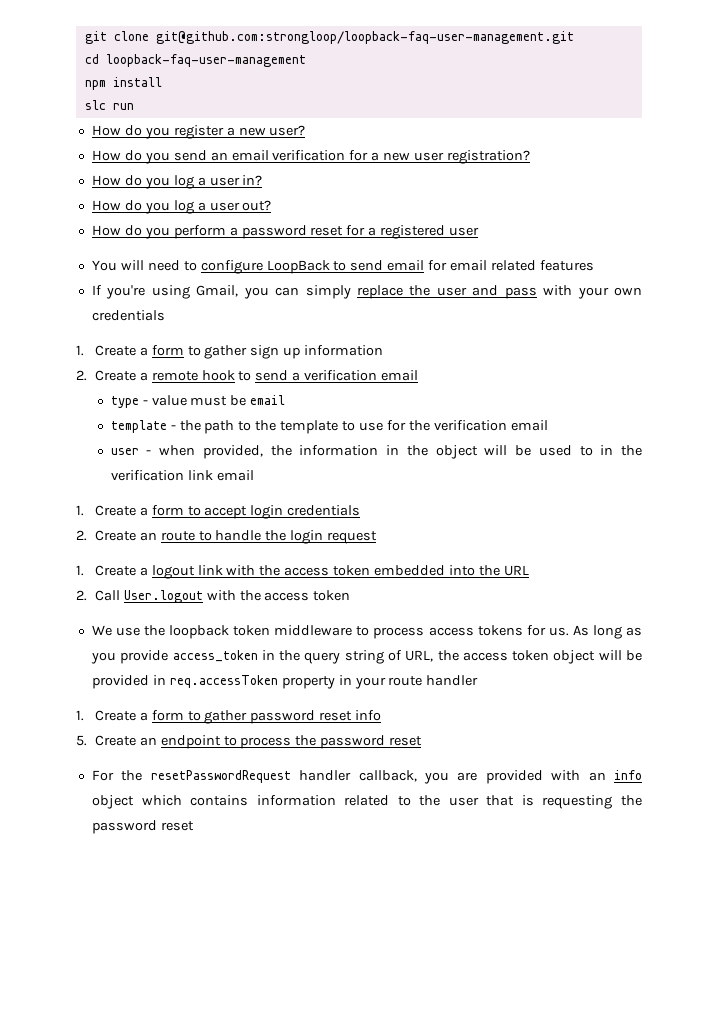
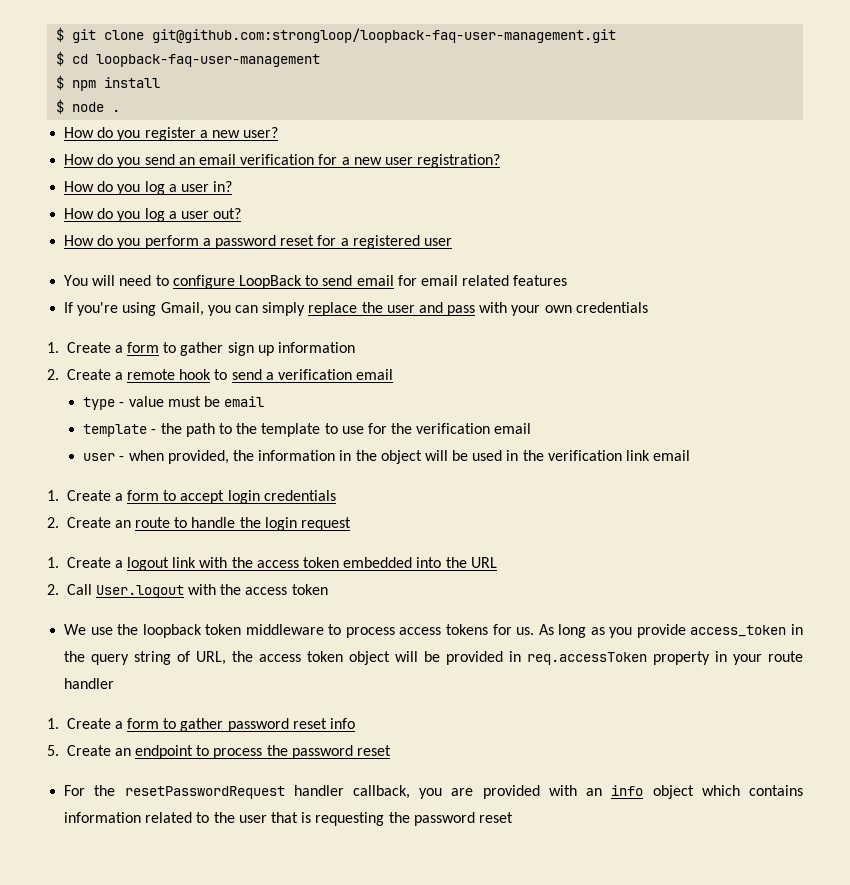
(84, 37) none -> [56,27,65,42] $
(574, 37) none -> [56,51,65,66] $
(306, 60) none -> [56,75,65,90] $
[84,100,134,110] slc run -> [56,99,121,114] $ node .
[579,446,593,456] to -> (503, 455) none

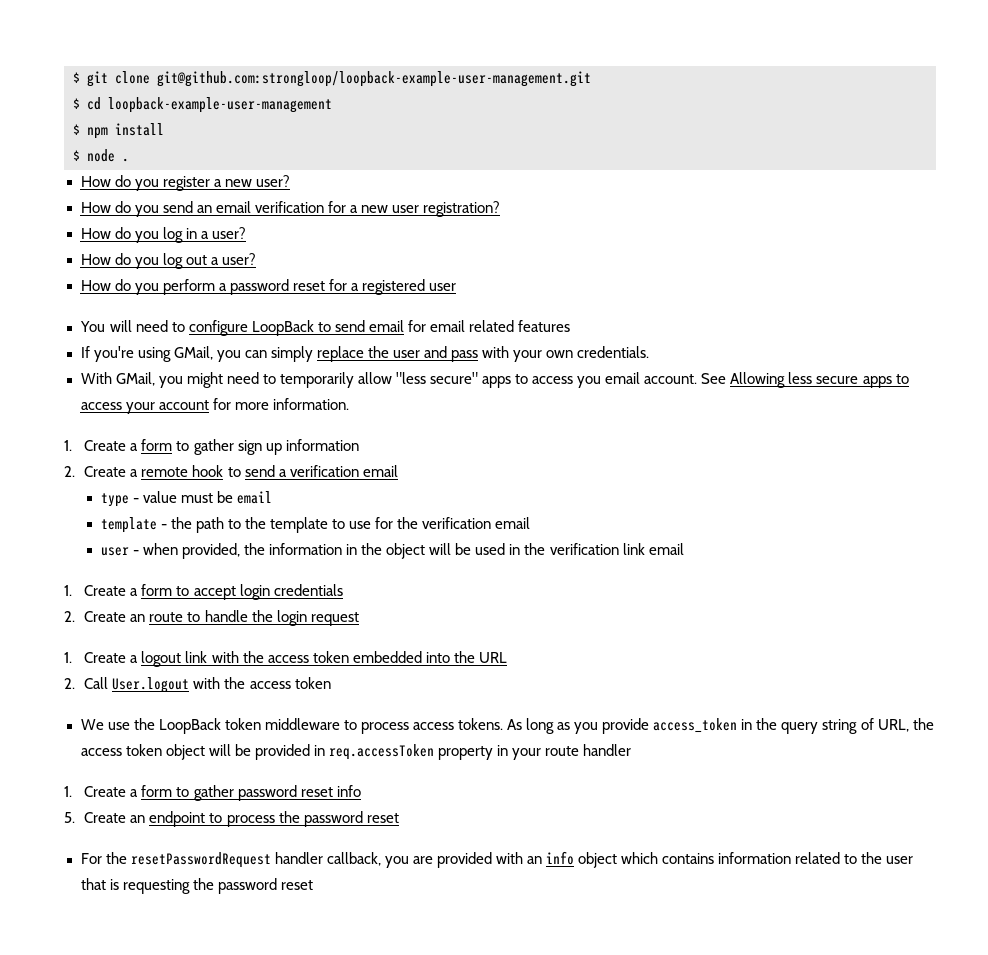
[152,28,617,43] git@github.com:strongloop/loopback-faq-user-management.git -> [157,71,591,87] git@github.com:strongloop/loopback-example-user-management.git
[96,54,321,67] loopback-faq-user-management -> [108,97,332,113] loopback-example-user-management
[168,181,233,192] [64,208,242,222] a user in? // How do you log a user out? -> [185,227,246,239] [80,253,256,269] in a user? // How do you log out a user?
[160,302,204,316] Gmail, -> [173,346,213,360] GMail,
[575,302,648,313] credentials -> [577,346,650,358] [80,372,909,388] [80,398,349,414] credentials. // With GMail, you might need to temporarily allow "less secure" apps to access you email account. See Allowing less secure apps to access your account for more information.
[142,624,202,638] loopback -> [158,718,221,734] LoopBack
[446,624,535,635] tokens for us. -> [457,718,503,730] tokens.

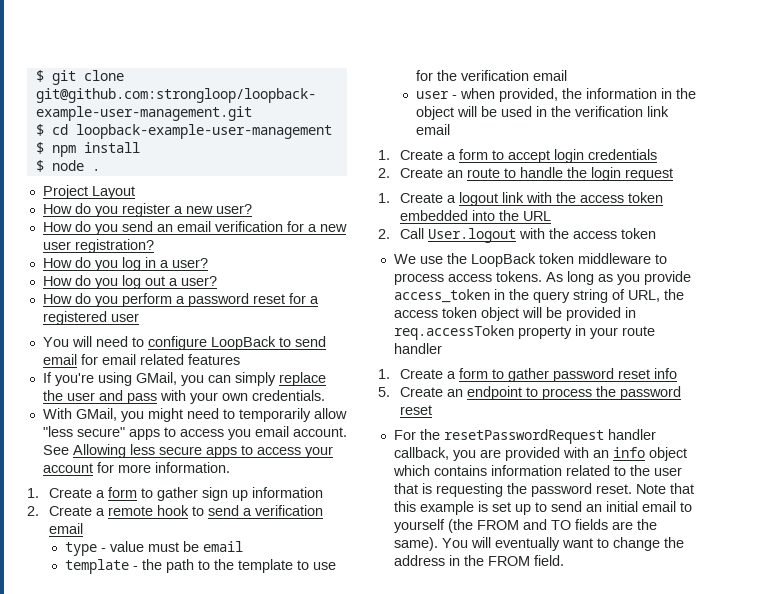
(129, 160) none -> [42,185,135,199] // Project Layout
[280,880,313,890] reset -> [595,483,694,494] [393,501,692,515] [393,519,657,533] [393,537,684,551] [393,555,564,566] reset. Note that this example is set up to send an initial email to yourself (the FROM and TO fields are the same). You will eventually want to change the address in the FROM field.

